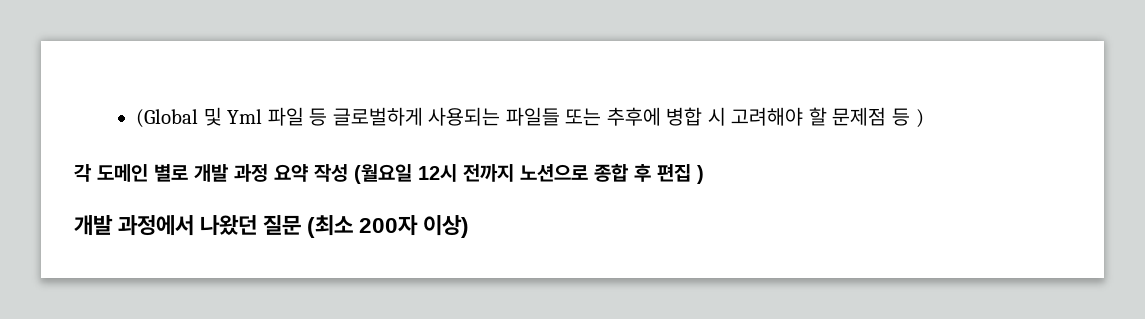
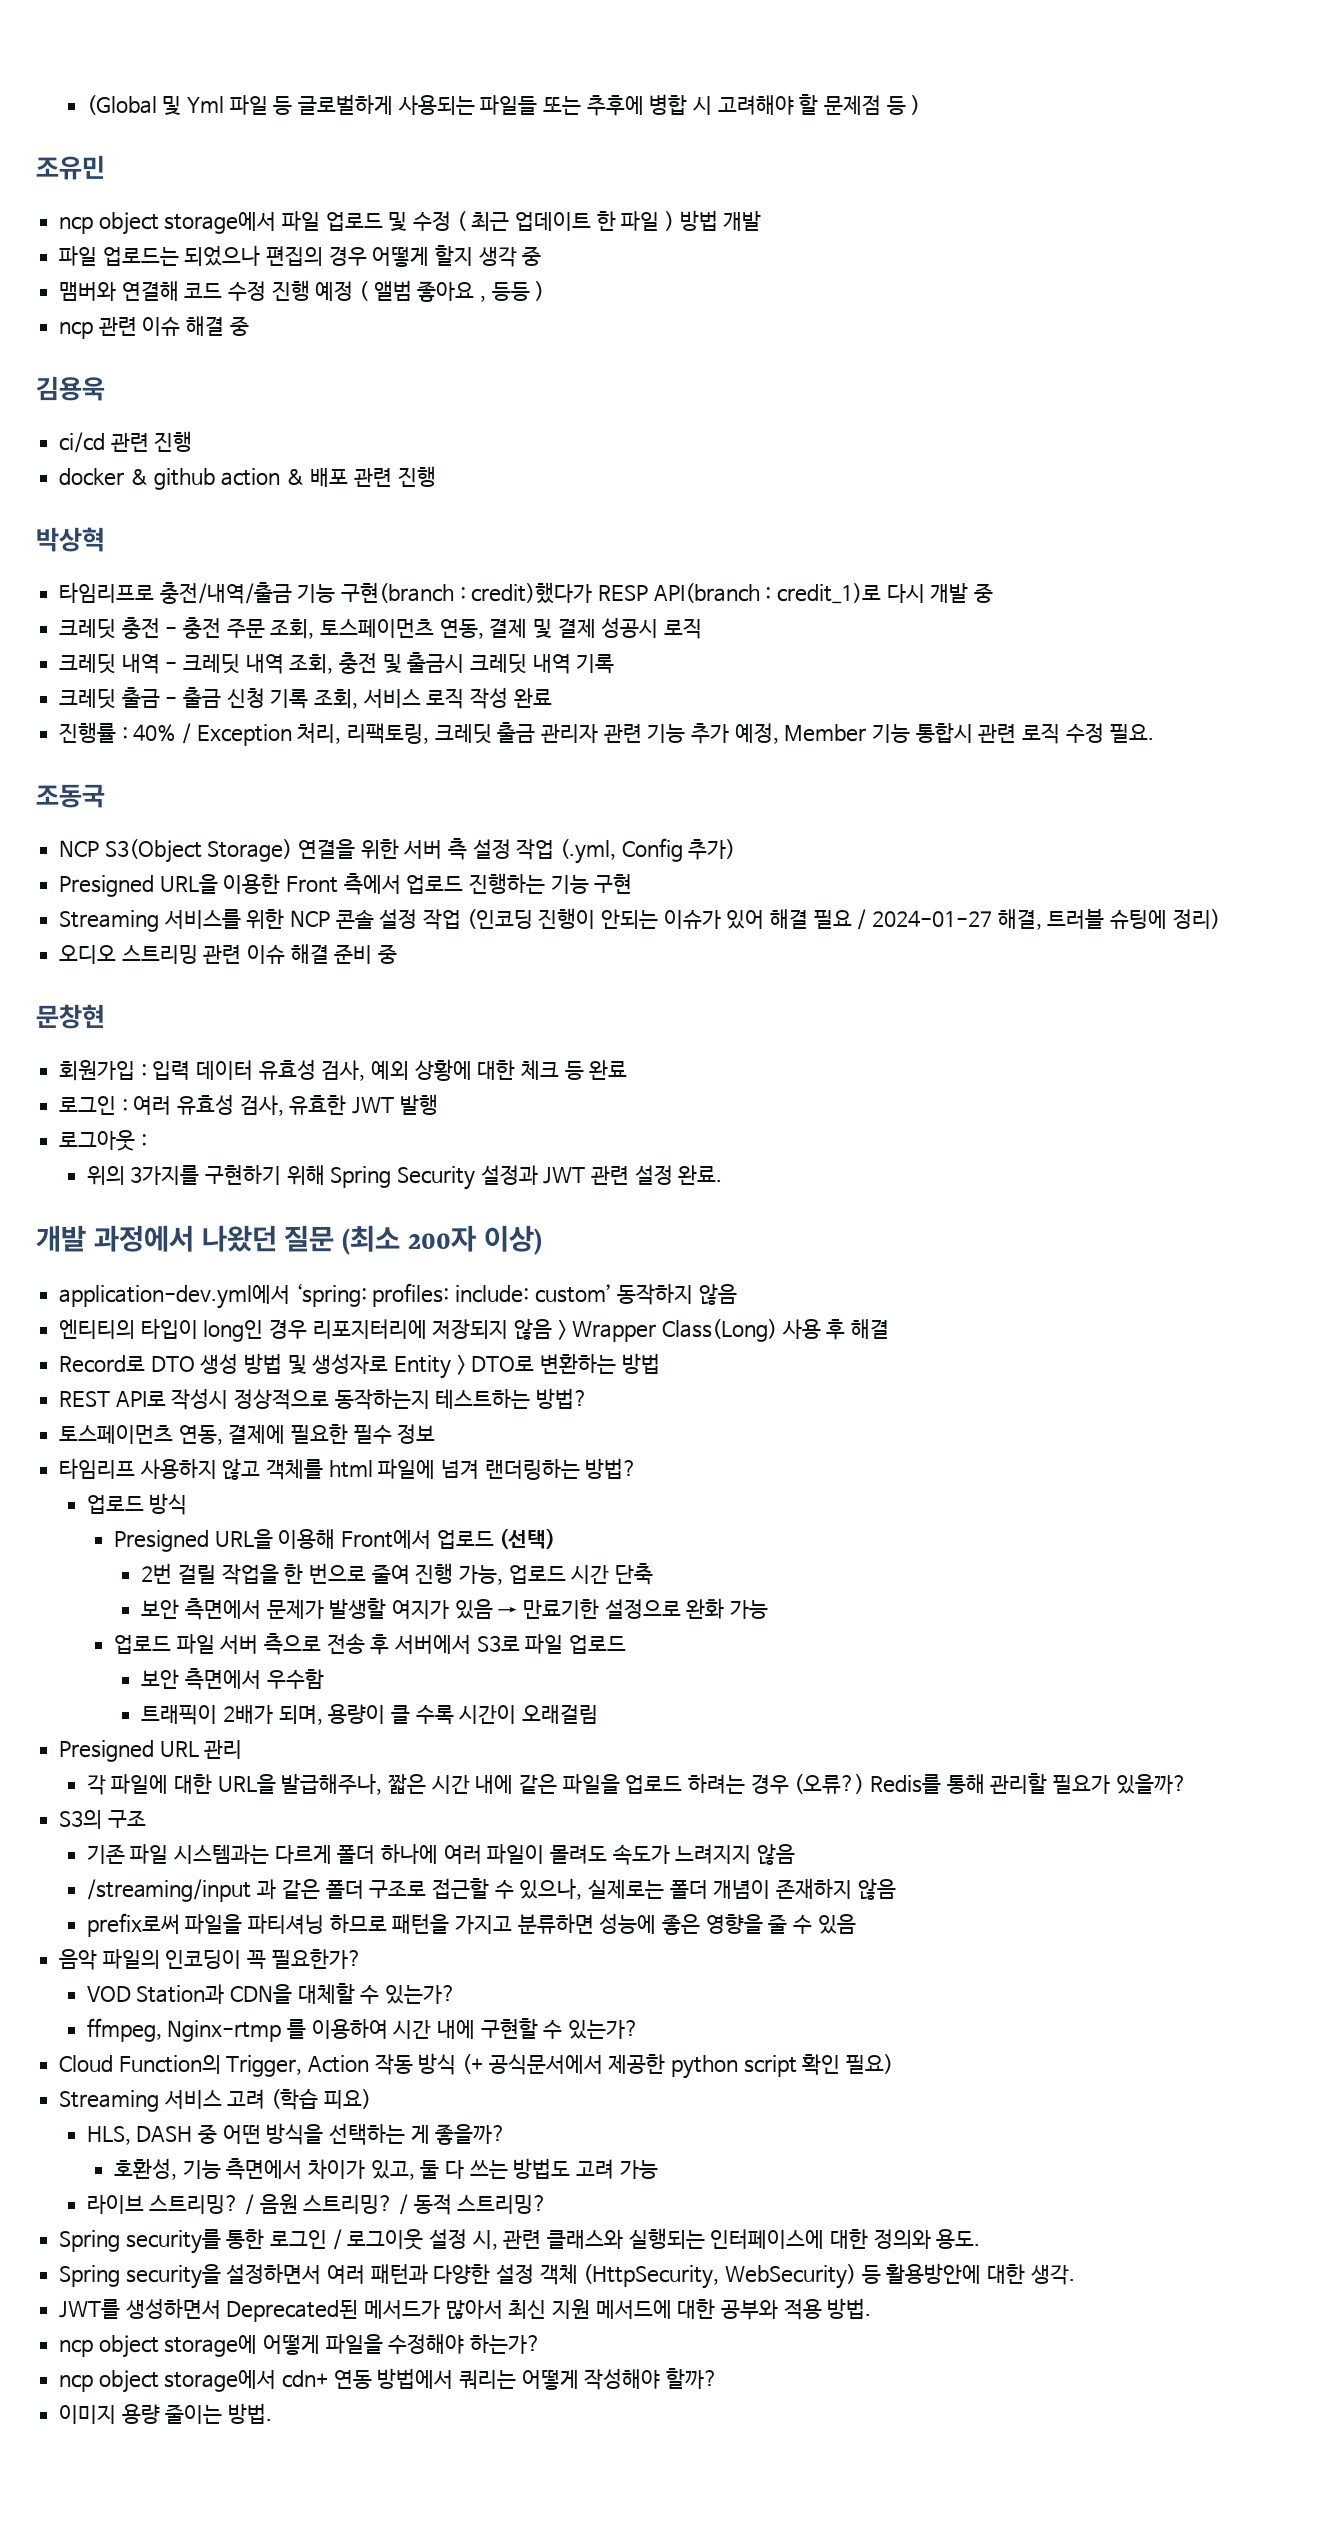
[74,163,704,184] 각 도메인 별로 개발 과정 요약 작성 (월요일 12시 전까지 노션으로 종합 후 편집 ) -> [36,155,105,180] [59,210,762,235] [59,245,542,267] [59,280,545,302] [59,316,249,339] [36,376,105,401] [59,431,193,453] [59,466,436,490] [36,527,105,552] [59,582,994,604] [59,617,703,639] [59,652,615,674] [59,687,552,709] [59,722,1154,746] [36,784,105,808] [59,838,736,864] [59,873,633,897] [59,908,1220,932] [59,944,398,964] [36,1004,105,1029] [59,1059,628,1081] [59,1094,438,1116] [59,1130,147,1151] [86,1165,723,1190] 조유민 // ncp object storage에서 파일 업로드 및 수정 ( 최근 업데이트 한 파일 ) 방법 개발 // 파일 업로드는 되었으나 편집의 경우 어떻게 할지 생각 중 // 맴버와 연결해 코드 수정 진행 예정 ( 앨범 좋아요 , 등등 ) // ncp 관련 이슈 해결 중 // 김용욱 // ci/cd 관련 진행 // docker & github action & 배포 관련 진행 // 박상혁 // 타임리프로 충전/내역/출금 기능 구현(branch : credit)했다가 RESP API(branch : credit_1)로 다시 개발 중 // 크레딧 충전 - 충전 주문 조회, 토스페이먼츠 연동, 결제 및 결제 성공시 로직 // 크레딧 내역 - 크레딧 내역 조회, 충전 및 출금시 크레딧 내역 기록 // 크레딧 출금 - 출금 신청 기록 조회, 서비스 로직 작성 완료 // 진행률 : 40% / Exception 처리, 리팩토링, 크레딧 출금 관리자 관련 기능 추가 예정, Member 기능 통합시 관련 로직 수정 필요. // 조동국 // NCP S3(Object Storage) 연결을 위한 서버 측 설정 작업 (.yml, Config 추가) // Presigned URL을 이용한 Front 측에서 업로드 진행하는 기능 구현 // Streaming 서비스를 위한 NCP 콘솔 설정 작업 (인코딩 진행이 안되는 이슈가 있어 해결 필요 / 2024-01-27 해결, 트러블 슈팅에 정리) // 오디오 스트리밍 관련 이슈 해결 준비 중 // 문창현 // 회원가입 : 입력 데이터 유효성 검사, 예외 상황에 대한 체크 등 완료 // 로그인 : 여러 유효성 검사, 유효한 JWT 발행 // 로그아웃 : // 위의 3가지를 구현하기 위해 Spring Security 설정과 JWT 관련 설정 완료.
(470, 226) none -> [59,1283,738,1309] [59,1318,890,1342] [59,1353,660,1379] [59,1388,589,1410] [59,1424,436,1445] [59,1458,638,1480] [86,1493,188,1515] [113,1528,556,1552] [141,1563,654,1585] [141,1598,769,1620] [113,1633,626,1655] [141,1668,324,1690] [141,1704,599,1725] [59,1740,243,1762] [86,1773,1187,1795] [59,1810,146,1829] [86,1843,795,1865] [86,1878,896,1902] [86,1913,856,1937] [59,1949,362,1970] [86,1983,456,2004] [86,2018,639,2042] [59,2053,894,2079] [59,2088,371,2112] [86,2123,507,2145] [113,2158,658,2180] [86,2194,548,2215] [59,2228,981,2254] [59,2263,1075,2289] [59,2298,872,2322] [59,2334,542,2358] [59,2368,719,2393] [59,2403,273,2424] // application-dev.yml에서 ‘spring: profiles: include: custom’ 동작하지 않음 // 엔티티의 타입이 long인 경우 리포지터리에 저장되지 않음 > Wrapper Class(Long) 사용 후 해결 // Record로 DTO 생성 방법 및 생성자로 Entity > DTO로 변환하는 방법 // REST API로 작성시 정상적으로 동작하는지 테스트하는 방법? // 토스페이먼츠 연동, 결제에 필요한 필수 정보 // 타임리프 사용하지 않고 객체를 html 파일에 넘겨 랜더링하는 방법? // 업로드 방식 // Presigned URL을 이용해 Front에서 업로드 (선택) // 2번 걸릴 작업을 한 번으로 줄여 진행 가능, 업로드 시간 단축 // 보안 측면에서 문제가 발생할 여지가 있음 → 만료기한 설정으로 완화 가능 // 업로드 파일 서버 측으로 전송 후 서버에서 S3로 파일 업로드 // 보안 측면에서 우수함 // 트래픽이 2배가 되며, 용량이 클 수록 시간이 오래걸림 // Presigned URL 관리 // 각 파일에 대한 URL을 발급해주나, 짧은 시간 내에 같은 파일을 업로드 하려는 경우 (오류?) Redis를 통해 관리할 필요가 있을까? // S3의 구조 // 기존 파일 시스템과는 다르게 폴더 하나에 여러 파일이 몰려도 속도가 느려지지 않음 // /streaming/input 과 같은 폴더 구조로 접근할 수 있으나, 실제로는 폴더 개념이 존재하지 않음 // prefix로써 파일을 파티셔닝 하므로 패턴을 가지고 분류하면 성능에 좋은 영향을 줄 수 있음 // 음악 파일의 인코딩이 꼭 필요한가? // VOD Station과 CDN을 대체할 수 있는가? // ffmpeg, Nginx-rtmp 를 이용하여 시간 내에 구현할 수 있는가? // Cloud Function의 Trigger, Action 작동 방식 (+ 공식문서에서 제공한 python script 확인 필요) // Streaming 서비스 고려 (학습 피요) // HLS, DASH 중 어떤 방식을 선택하는 게 좋을까? // 호환성, 기능 측면에서 차이가 있고, 둘 다 쓰는 방법도 고려 가능 // 라이브 스트리밍? / 음원 스트리밍? / 동적 스트리밍? // Spring security를 통한 로그인 / 로그이웃 설정 시, 관련 클래스와 실행되는 인터페이스에 대한 정의와 용도. // Spring security을 설정하면서 여러 패턴과 다양한 설정 객체 (HttpSecurity, WebSecurity) 등 활용방안에 대한 생각. // JWT를 생성하면서 Deprecated된 메서드가 많아서 최신 지원 메서드에 대한 공부와 적용 방법. // ncp object storage에 어떻게 파일을 수정해야 하는가? // ncp object storage에서 cdn+ 연동 방법에서 쿼리는 어떻게 작성해야 할까? // 이미지 용량 줄이는 방법.

